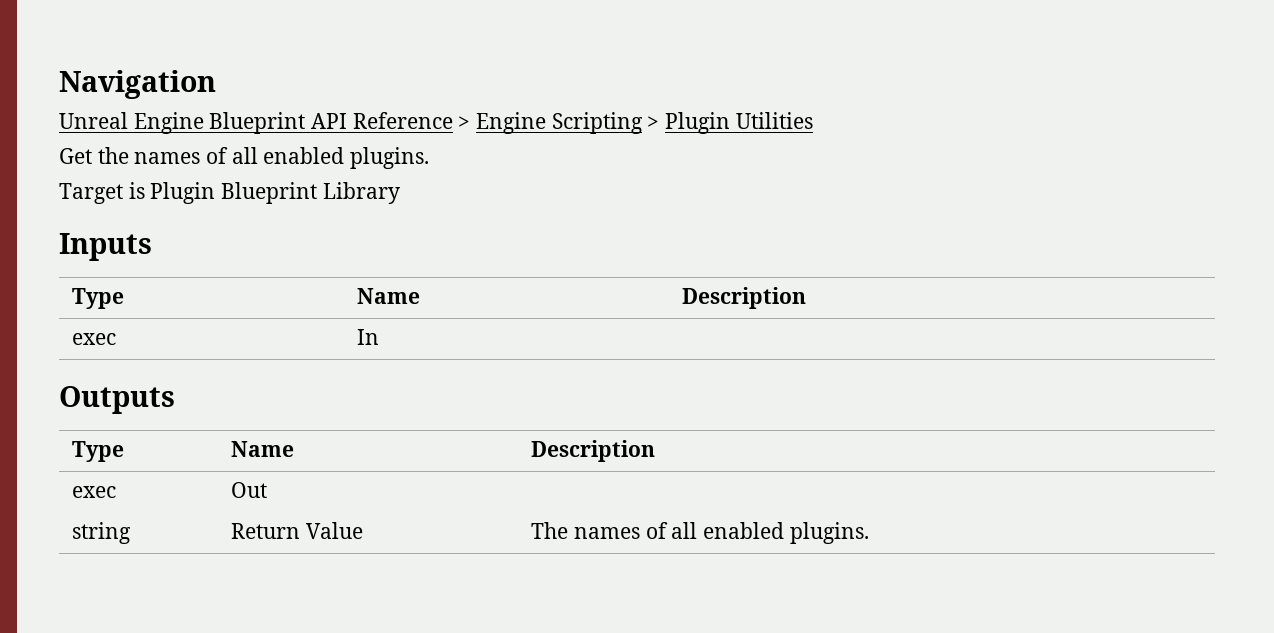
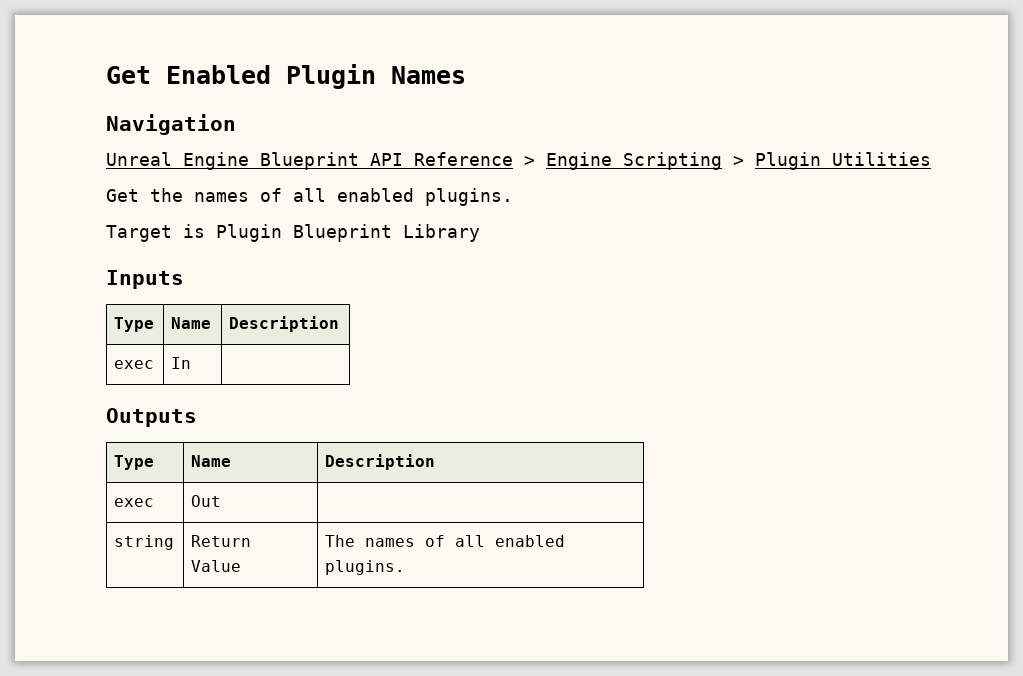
(59, 84) none -> [106,64,466,89] Get Enabled Plugin Names //

